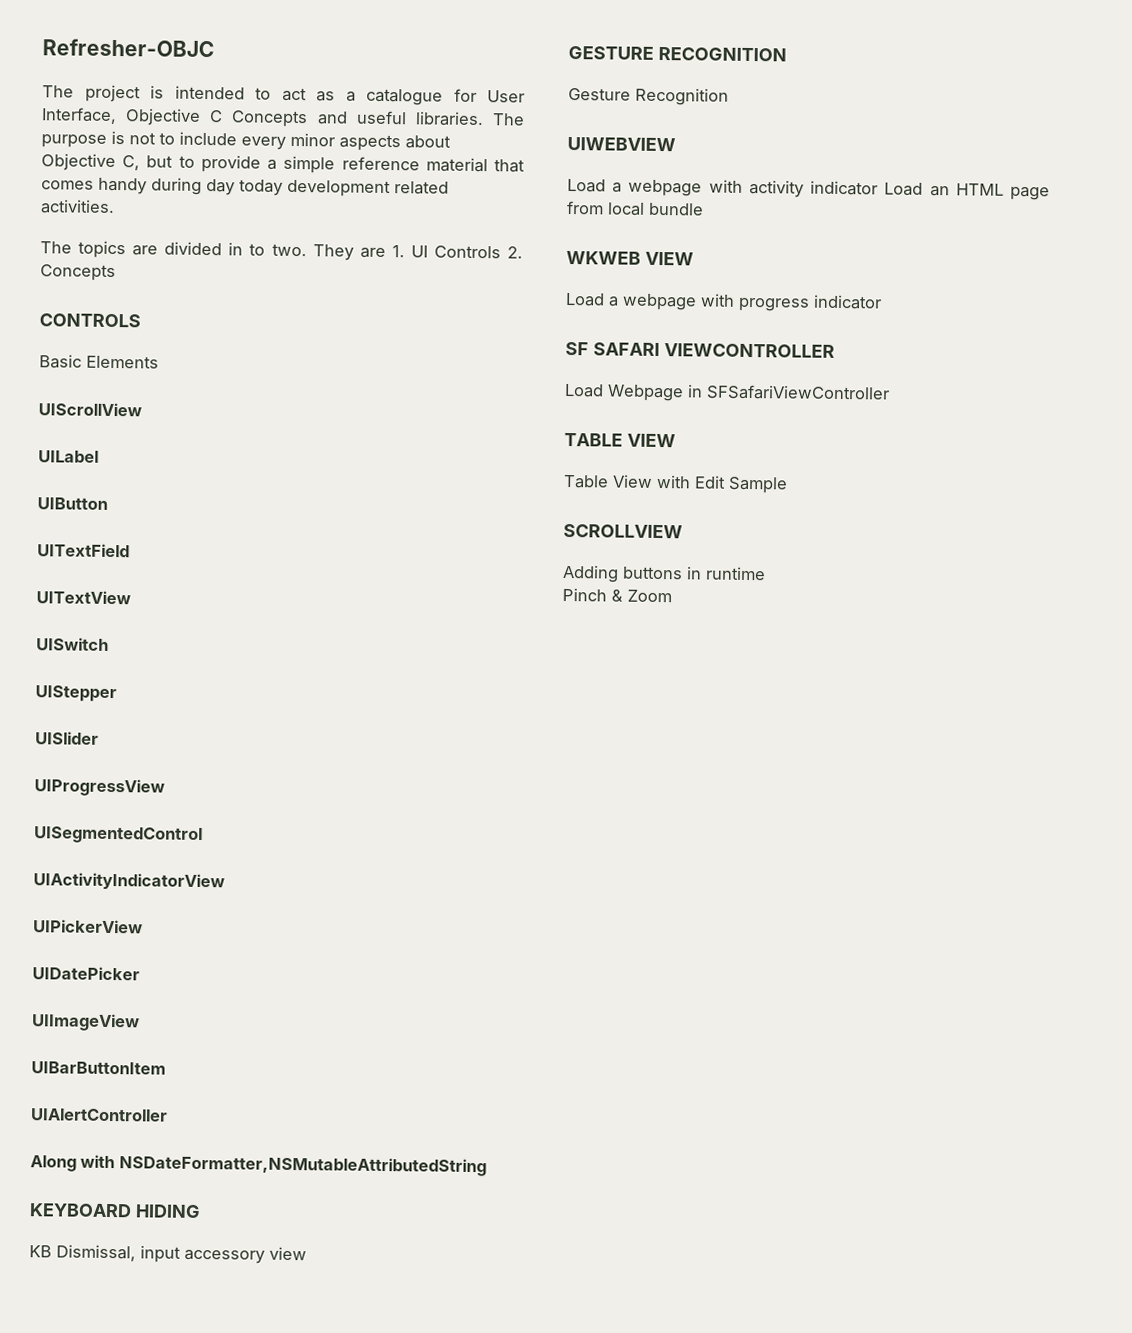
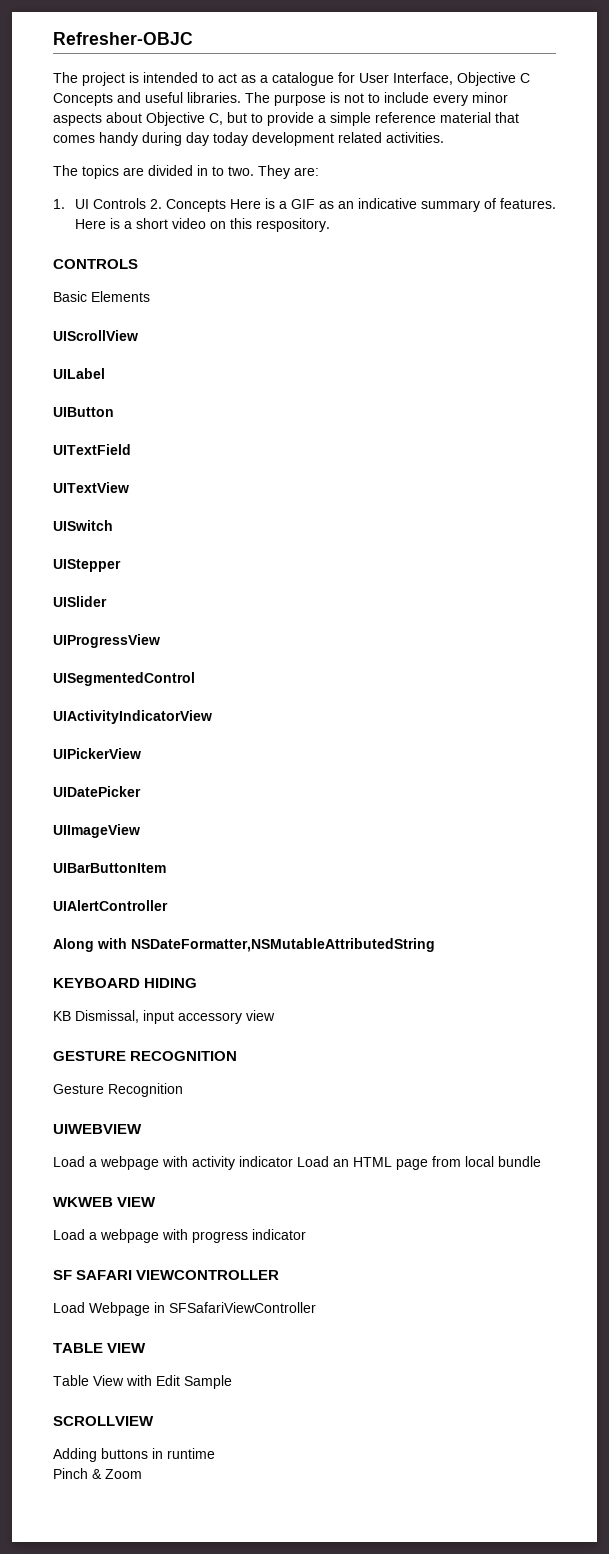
[359,247,386,258] are -> [294,167,319,176] are: //
(116, 273) none -> [229,198,556,212] [74,218,330,232] Here is a GIF as an indicative summary of features. Here is a short video on this respository.

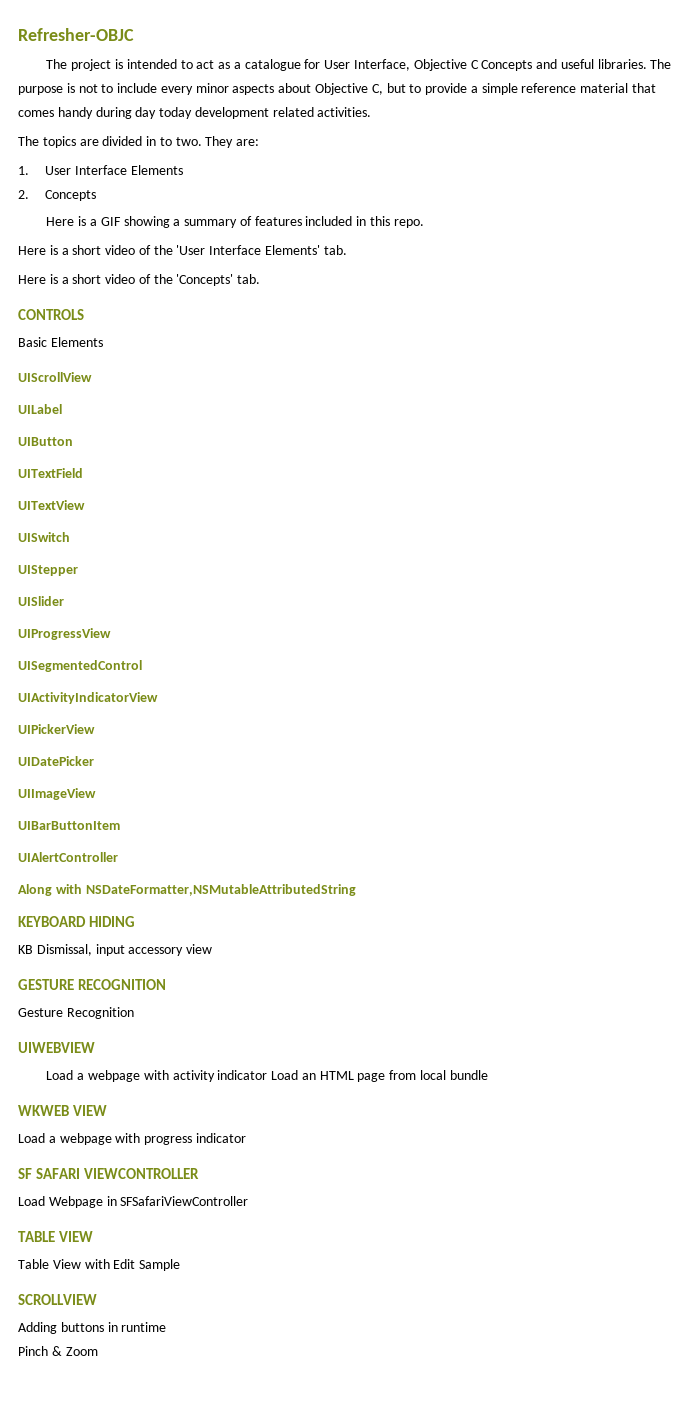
[74,198,146,209] UI Controls -> [45,165,183,175] User Interface Elements //
(226, 205) none -> (97, 195) //
[318,198,556,212] [74,218,330,232] as an indicative summary of features. Here is a short video on this respository. -> [123,216,424,228] [18,245,347,255] [18,274,261,286] showing a summary of features included in this repo. // Here is a short video of the 'User Interface Elements' tab. // Here is a short video of the 'Concepts' tab.

